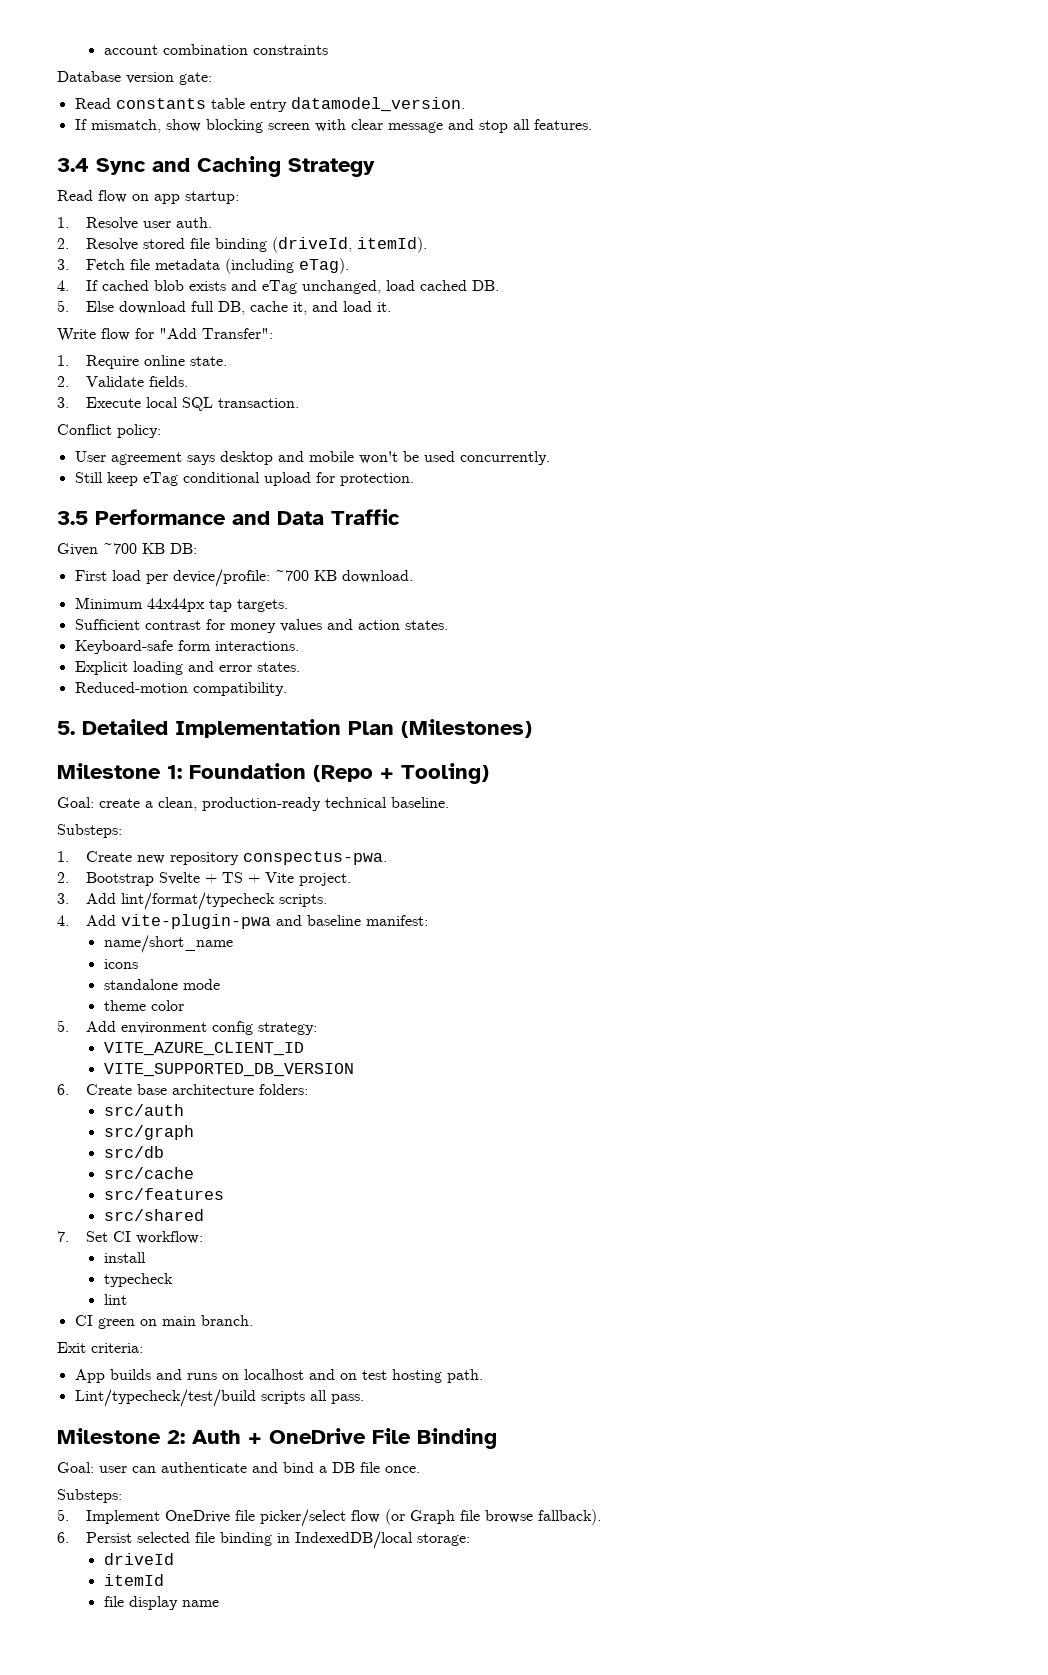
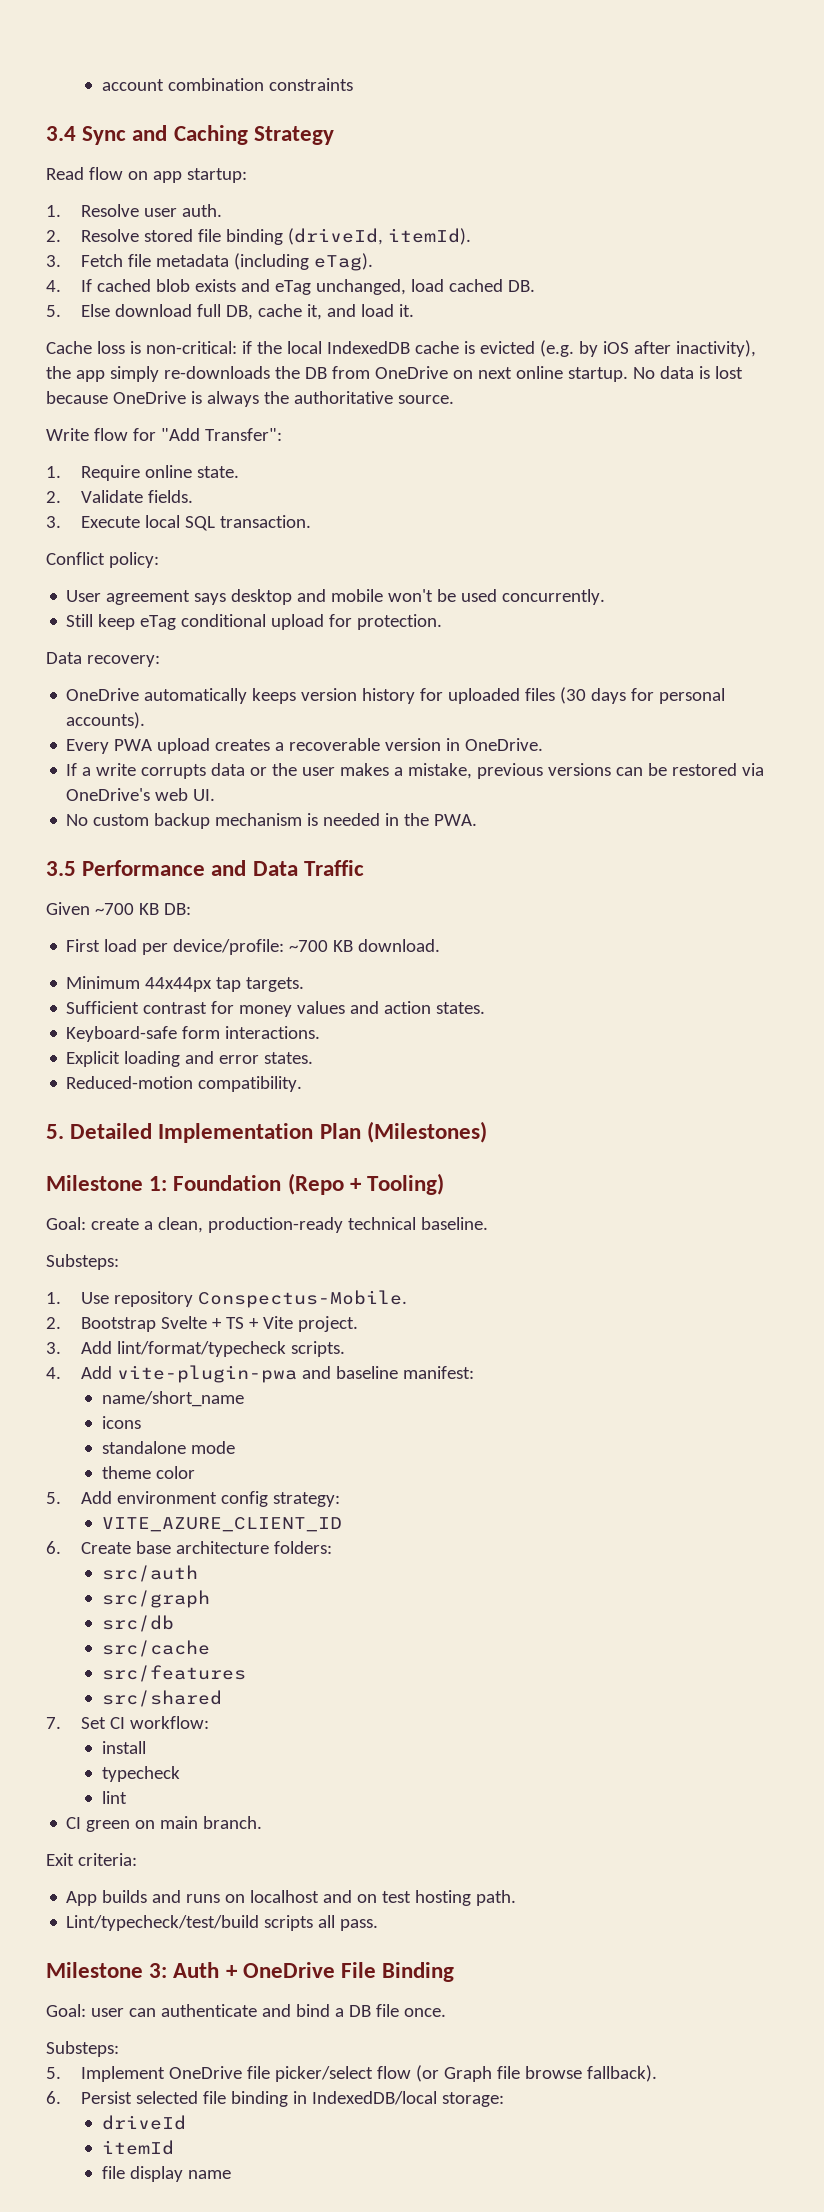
[57,71,212,85] [74,97,465,112] [74,119,592,133] // Database version gate: // Read constants table entry datamodel_version. // If mismatch, show blocking screen with clear message and stop all features. -> (353, 84) none
(392, 307) none -> [46,340,756,357] [46,366,743,382] [46,391,454,407] // Cache loss is non-critical: if the local IndexedDB cache is evicted (e.g. by iOS after inactivity), the app simply re-downloads the DB from OneDrive on next online startup. No data is lost because OneDrive is always the authoritative source.
(414, 479) none -> [46,652,160,667] [66,687,726,704] [66,712,146,729] [66,738,544,754] [66,763,765,779] [66,788,216,801] [66,813,478,829] // Data recovery: // OneDrive automatically keeps version history for uploaded files (30 days for personal accounts). // Every PWA upload creates a recoverable version in OneDrive. // If a write corrupts data or the user makes a mistake, previous versions can be restored via OneDrive's web UI. // No custom backup mechanism is needed in the PWA.
[86,851,388,865] Create new repository conspectus-pwa. -> [81,1290,408,1308] Use repository Conspectus-Mobile.
[103,1063,354,1077] // VITE_SUPPORTED_DB_VERSION -> (342, 1524) none
[167,1430,185,1444] 2: -> [149,1963,168,1978] 3:

